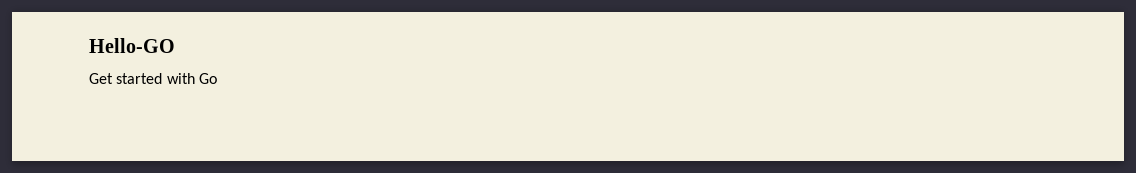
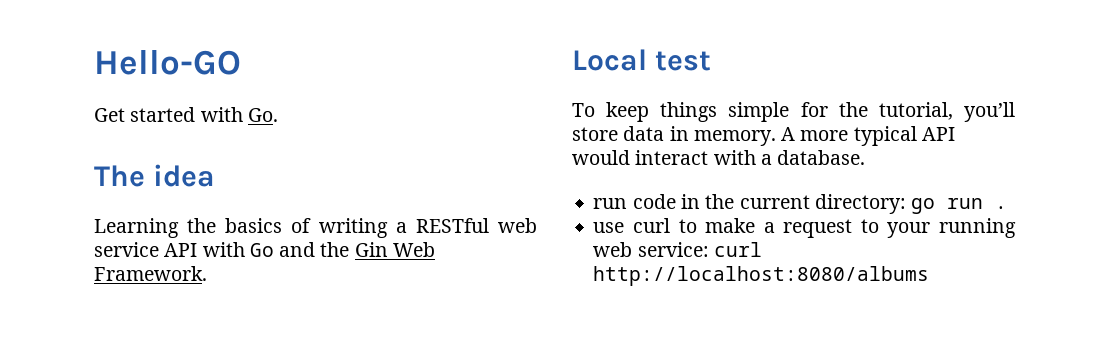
[198,73,217,84] Go -> [247,108,278,122] [94,164,216,187] [94,218,537,238] [94,242,435,257] [94,266,207,281] [572,49,712,71] [572,102,1015,122] [572,126,955,146] [572,150,866,165] [593,194,1008,214] [593,218,1016,238] [593,242,762,257] [593,266,930,286] Go. // The idea // Learning the basics of writing a RESTful web service API with Go and the Gin Web Framework. // Local test // To keep things simple for the tutorial, you’ll store data in memory. A more typical API would interact with a database. // run code in the current directory: go run . // use curl to make a request to your running web service: curl http://localhost:8080/albums

